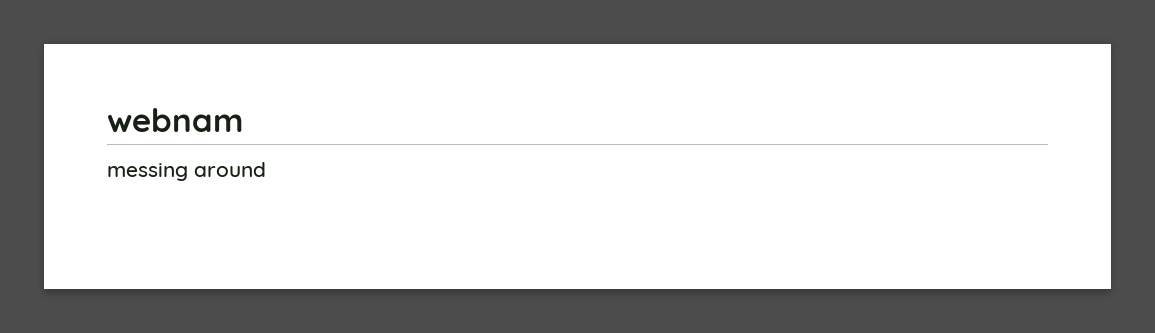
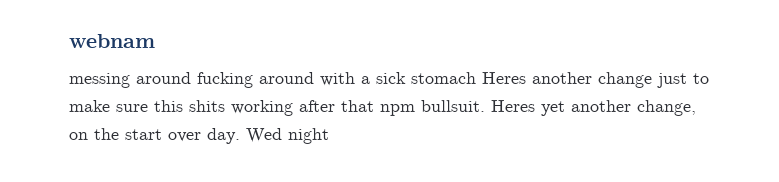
(266, 169) none -> [197,72,709,88] [69,100,696,116] [69,128,329,144] fucking around with a sick stomach Heres another change just to make sure this shits working after that npm bullsuit. Heres yet another change, on the start over day. Wed night

